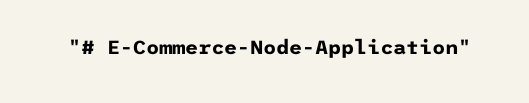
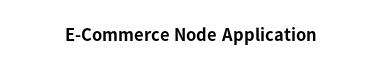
[68,38,471,58] "# E-Commerce-Node-Application" -> [65,27,317,45] E-Commerce Node Application

